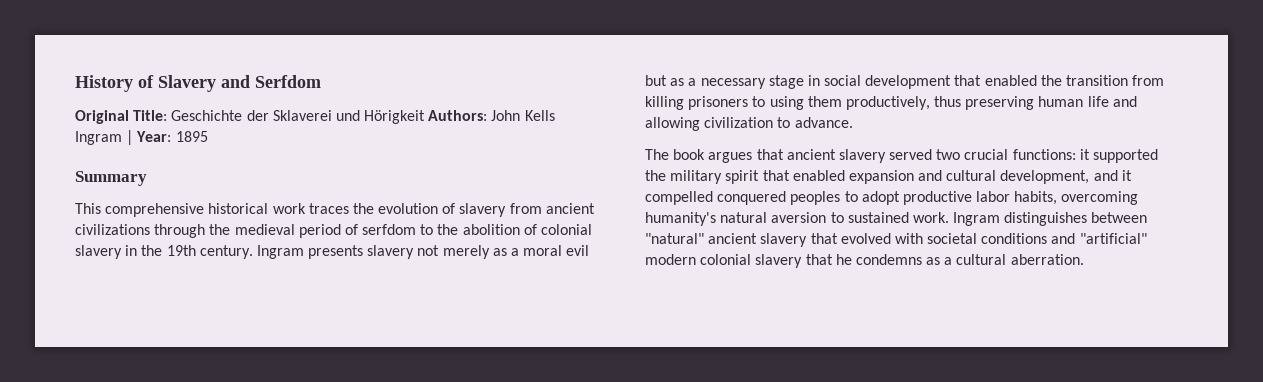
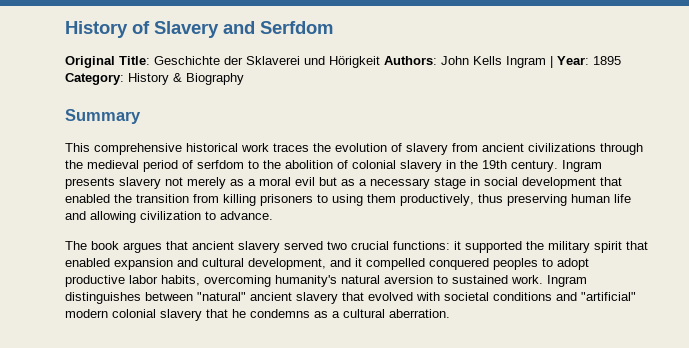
(208, 136) none -> [65,73,244,85] Category: History & Biography

